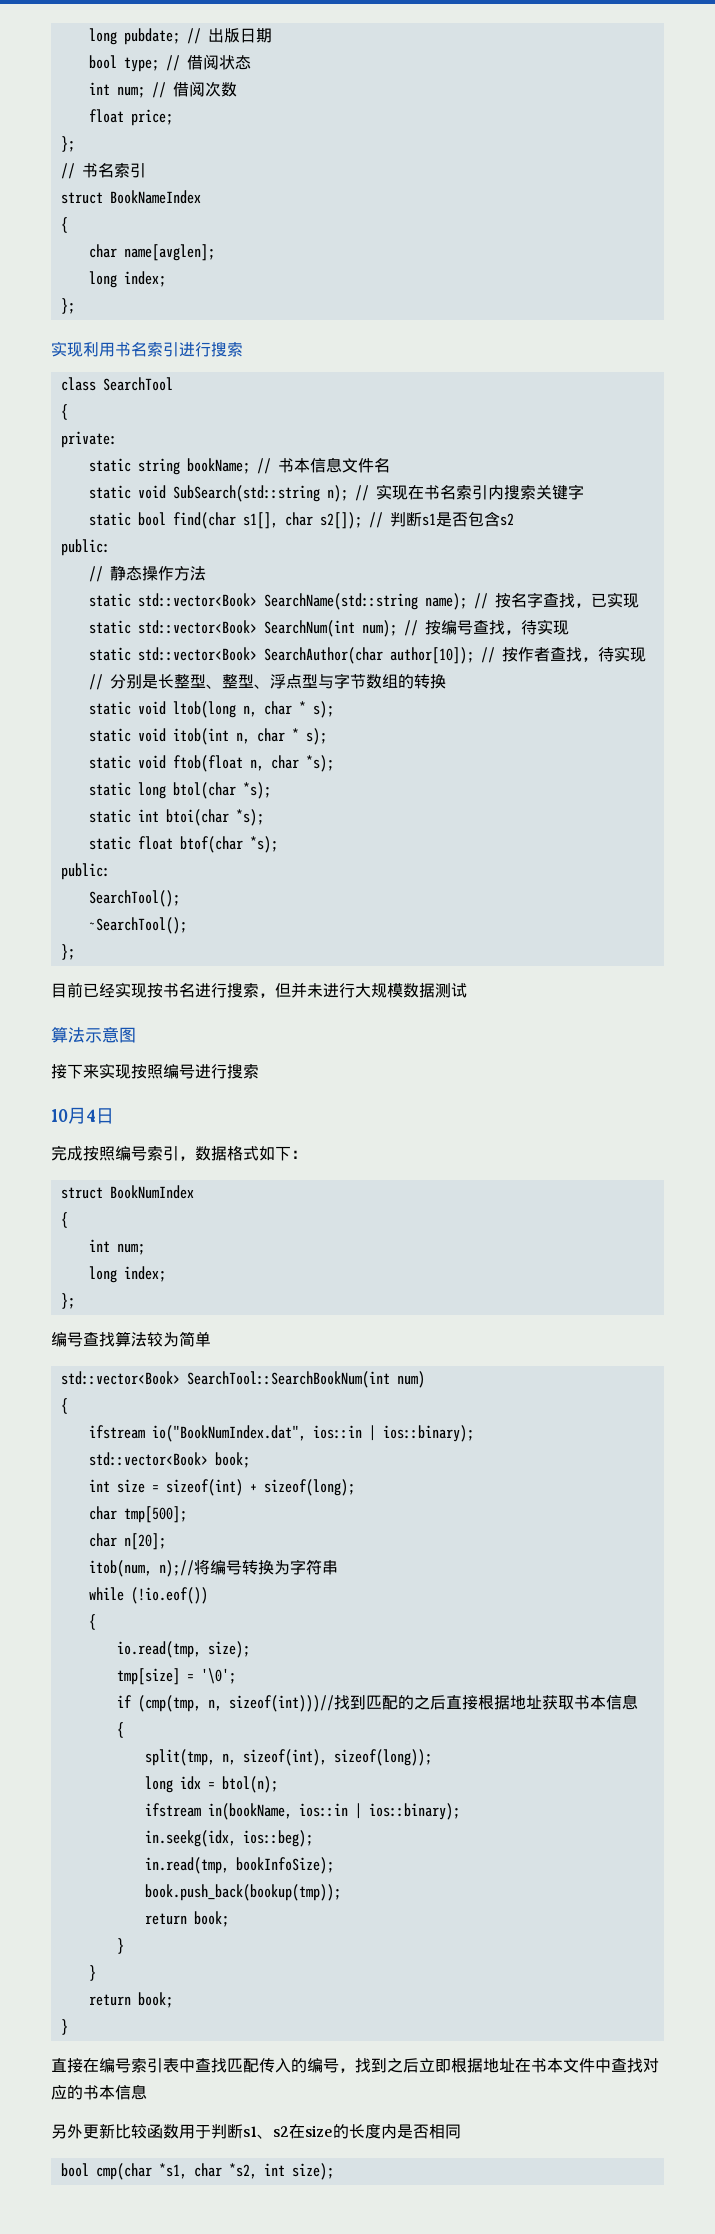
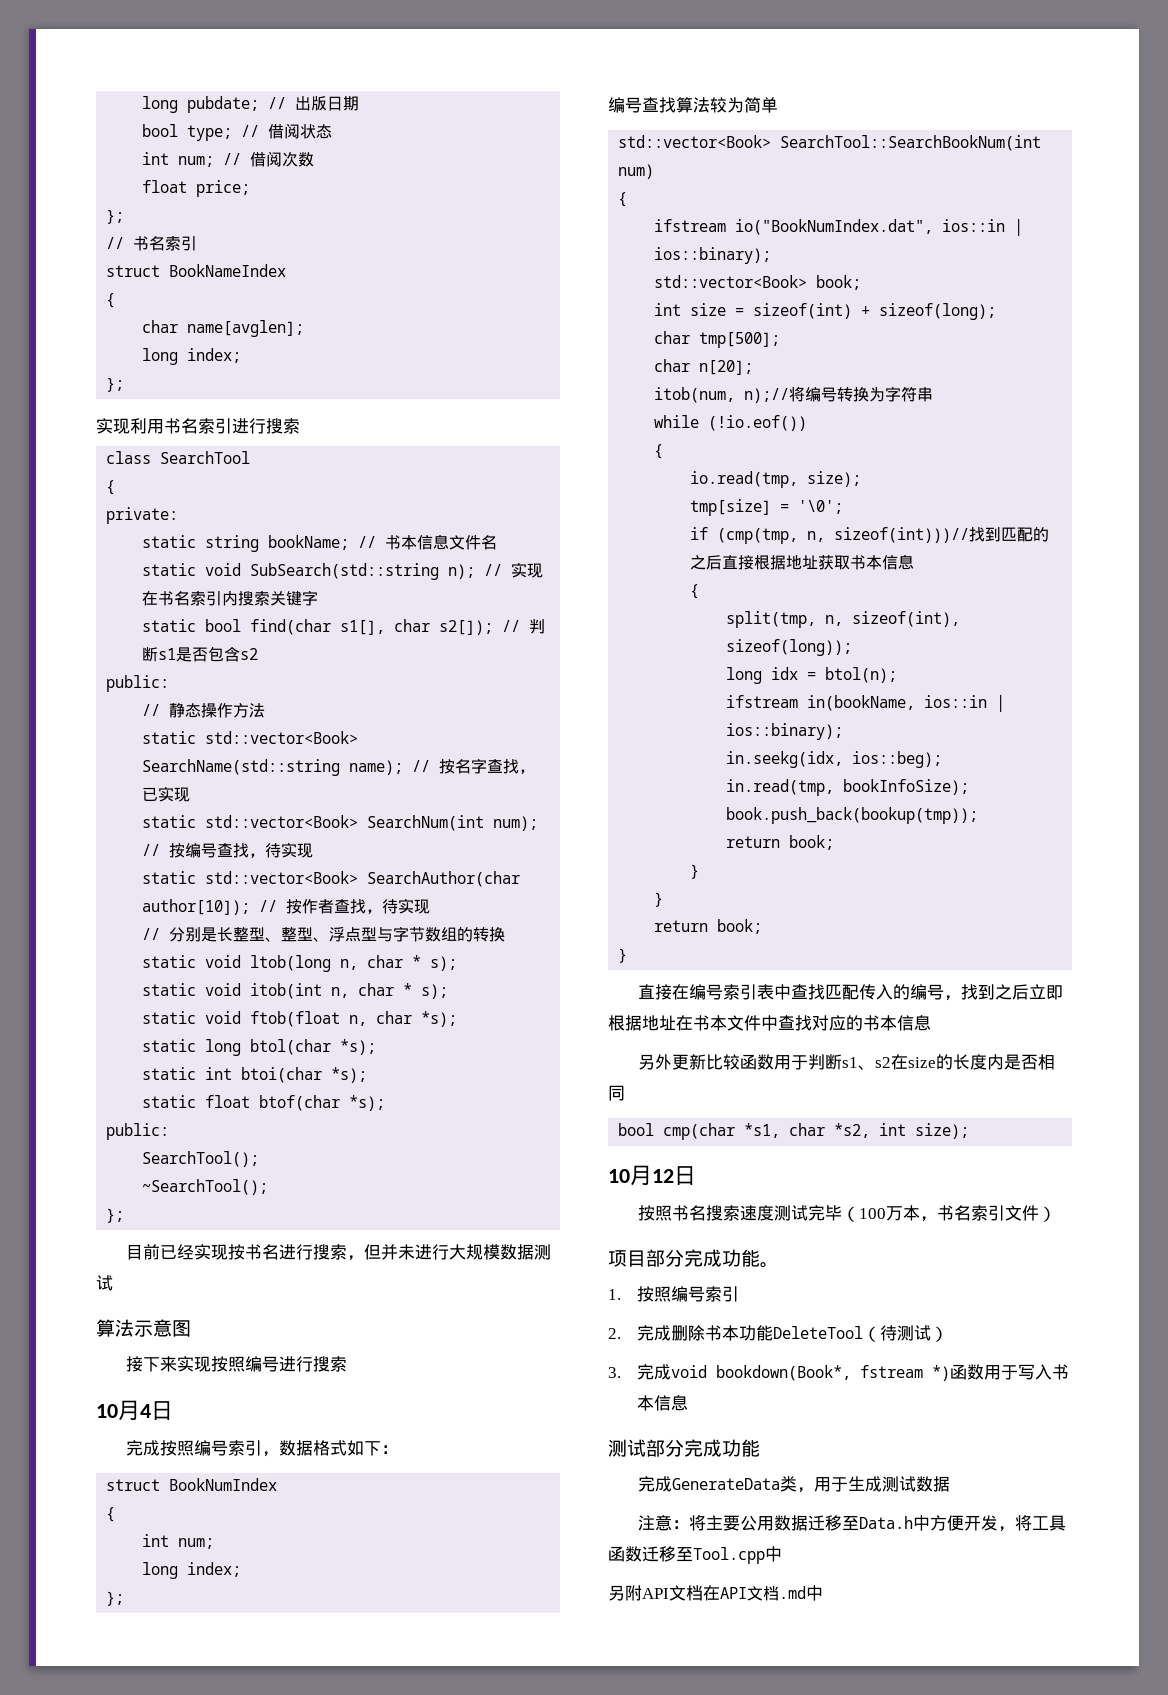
(334, 2171) none -> [608,1165,696,1186] [638,1205,1057,1222] [608,1249,779,1268] [608,1286,740,1302] [608,1325,949,1342] [608,1364,1070,1381] [637,1395,689,1411] [608,1439,760,1457] [638,1476,951,1493] [638,1515,1067,1532] [608,1546,782,1564] [608,1585,823,1601] // 10月12日 // 按照书名搜索速度测试完毕（100万本，书名索引文件） // 项目部分完成功能。 // 1.按照编号索引 // 2.完成删除书本功能DeleteTool（待测试） // 3.完成void bookdown(Book*, fstream *)函数用于写入书本信息 // 测试部分完成功能 // 完成GenerateData类，用于生成测试数据 // 注意：将主要公用数据迁移至Data.h中方便开发，将工具函数迁移至Tool.cpp中 // 另附API文档在API文档.md中

